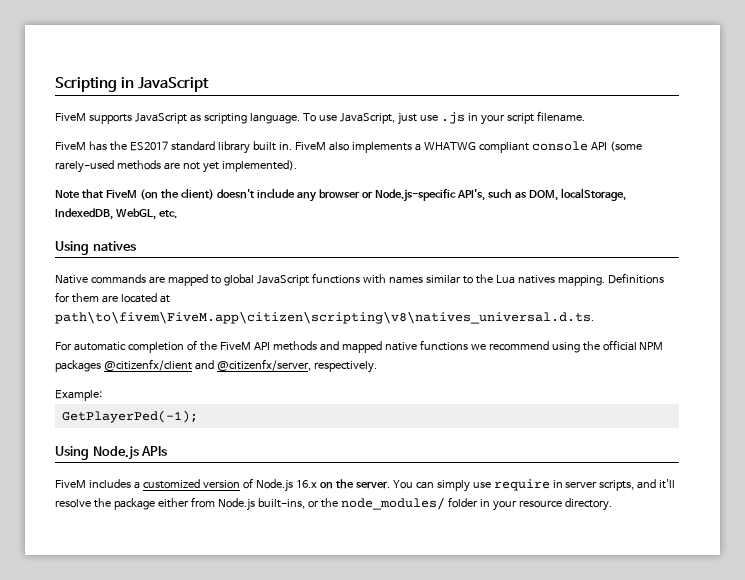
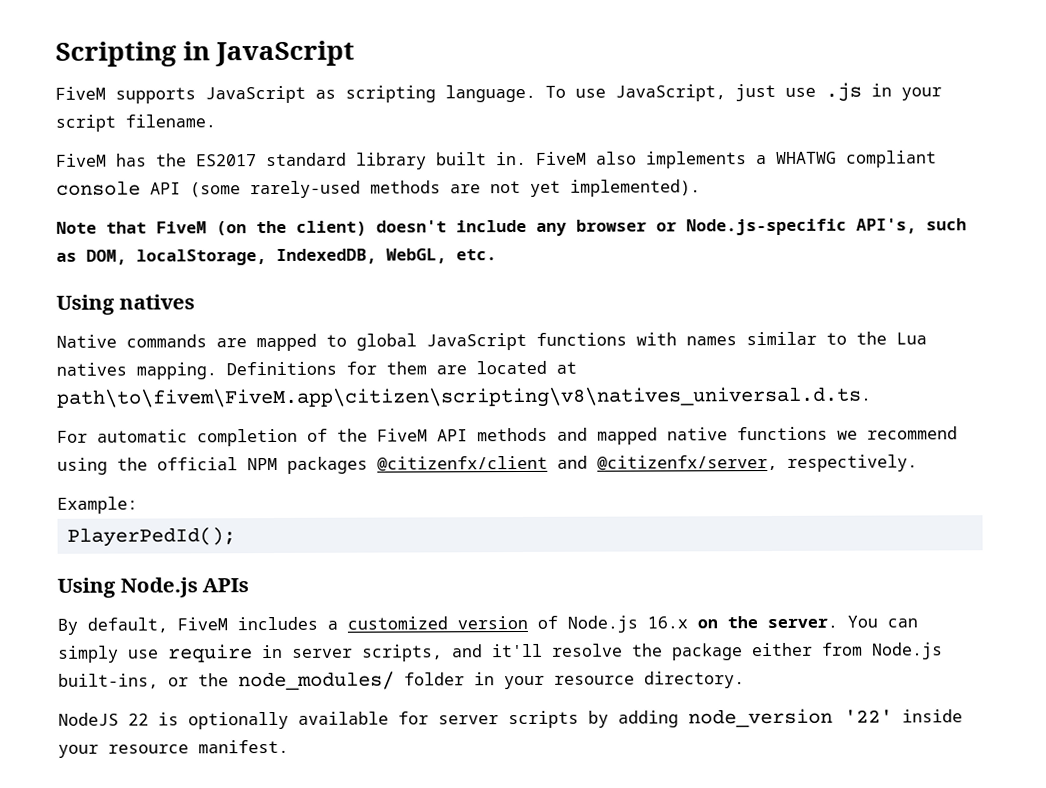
[61,410,198,423] GetPlayerPed(-1); -> [66,527,236,547] PlayerPedId();
(168, 451) none -> [57,617,168,635] By default,
(612, 504) none -> [58,708,963,730] [58,739,289,758] // NodeJS 22 is optionally available for server scripts by adding node_version '22' inside your resource manifest.

